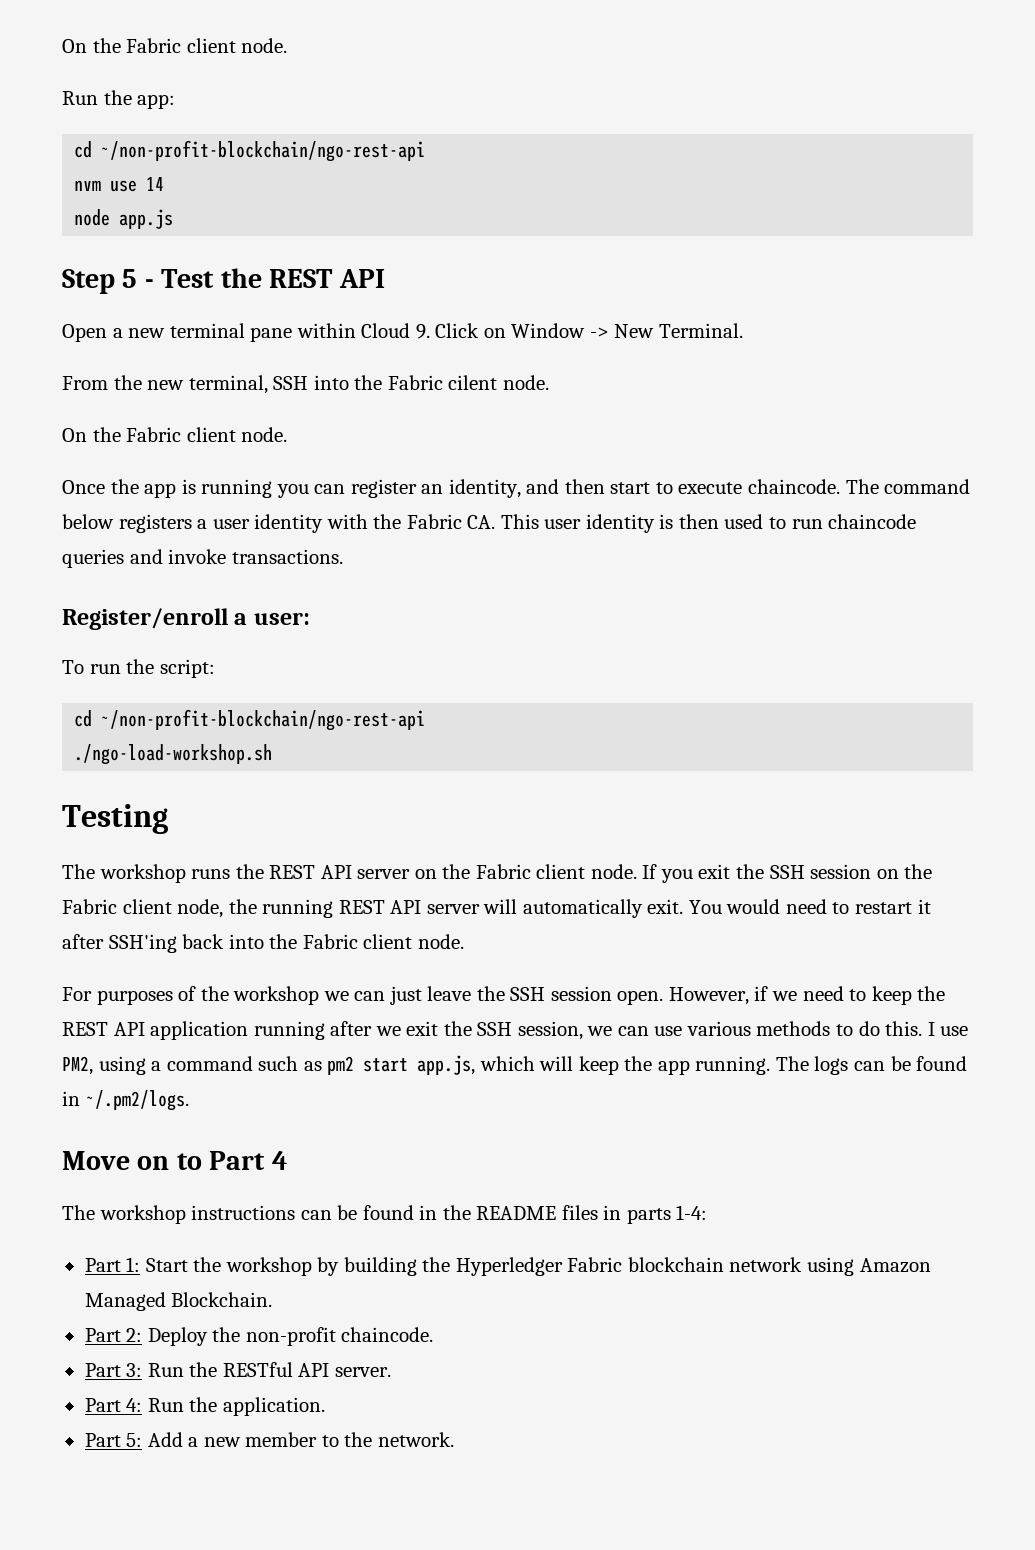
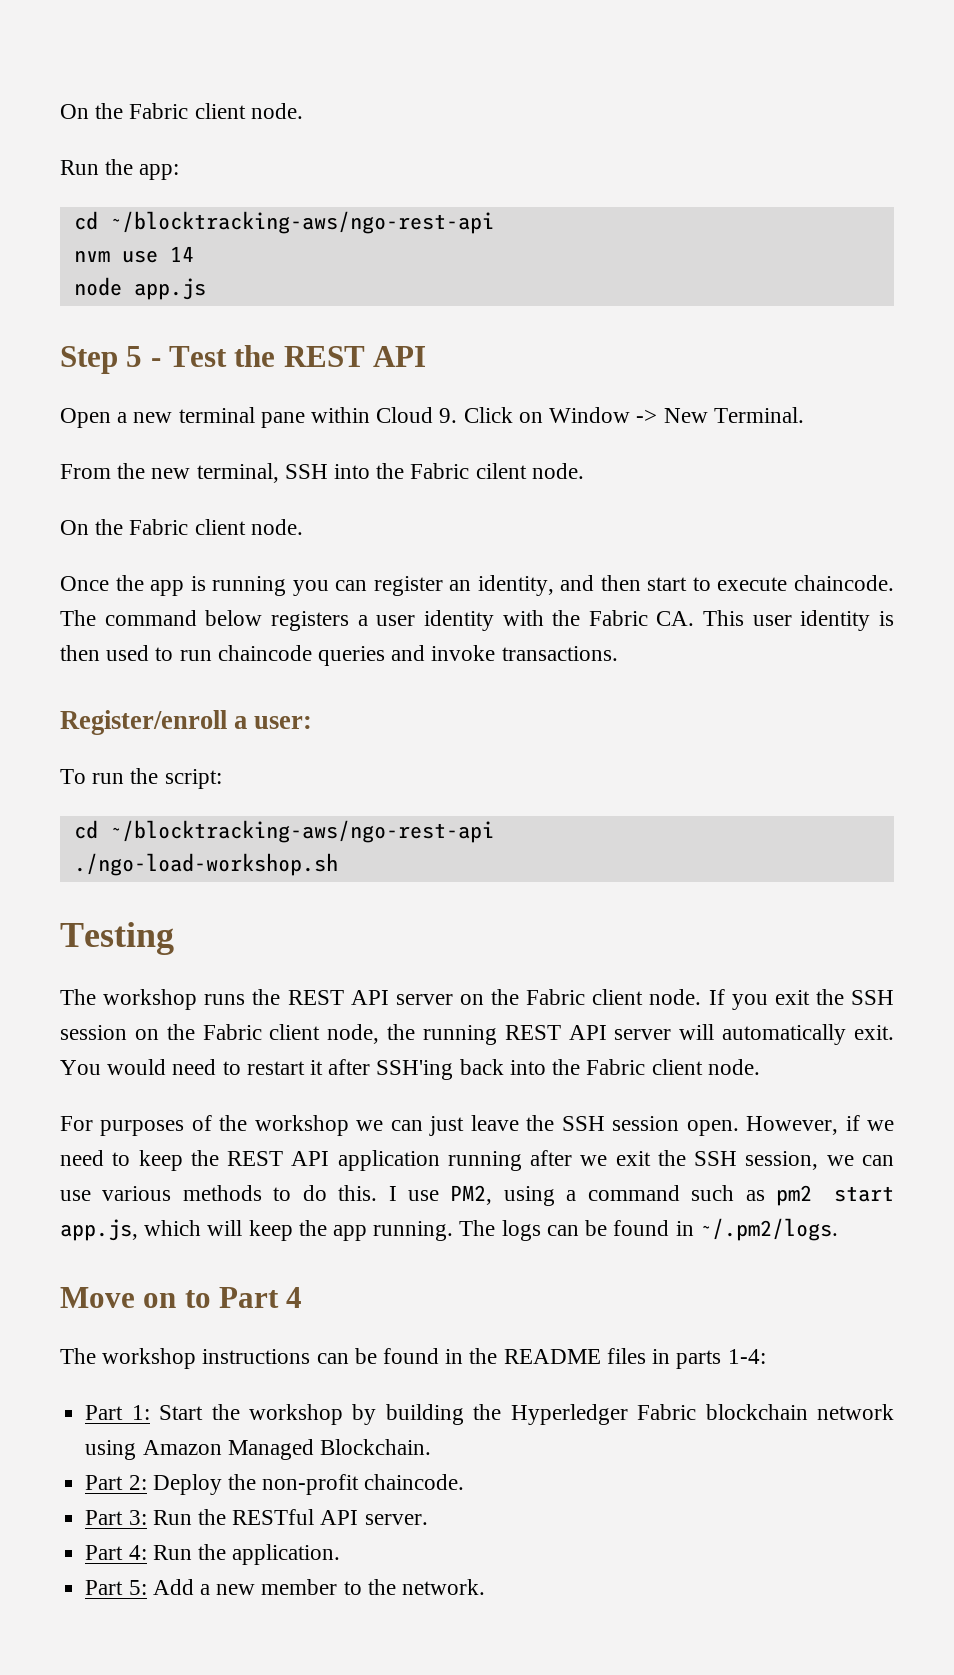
[101,140,426,162] ~/non-profit-blockchain/ngo-rest-api -> [109,211,494,234] ~/blocktracking-aws/ngo-rest-api
[101,709,426,731] ~/non-profit-blockchain/ngo-rest-api -> [109,820,494,843] ~/blocktracking-aws/ngo-rest-api

